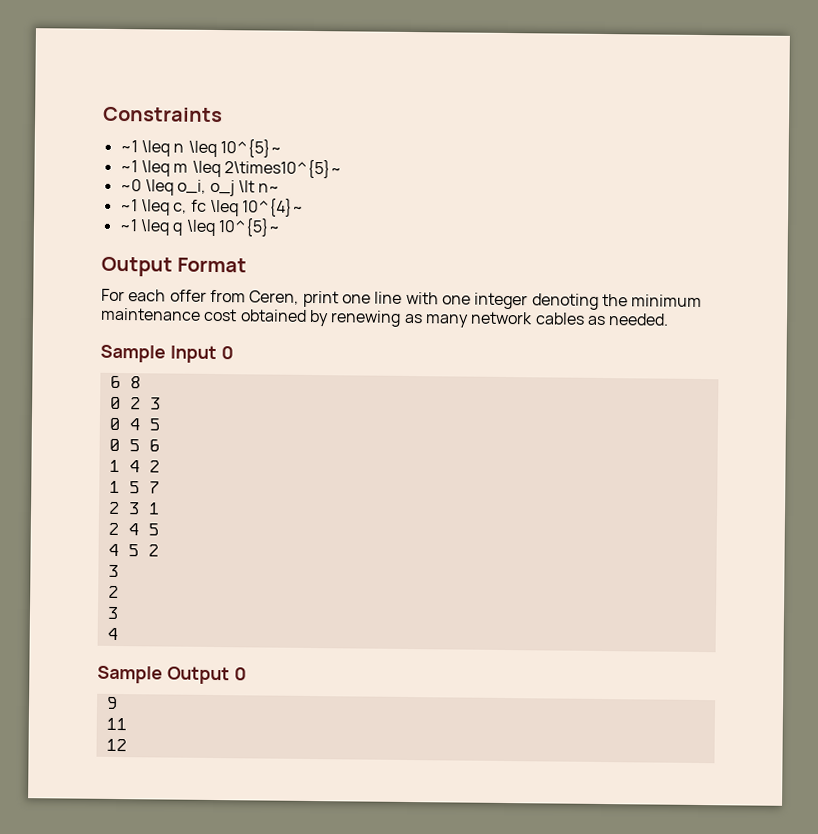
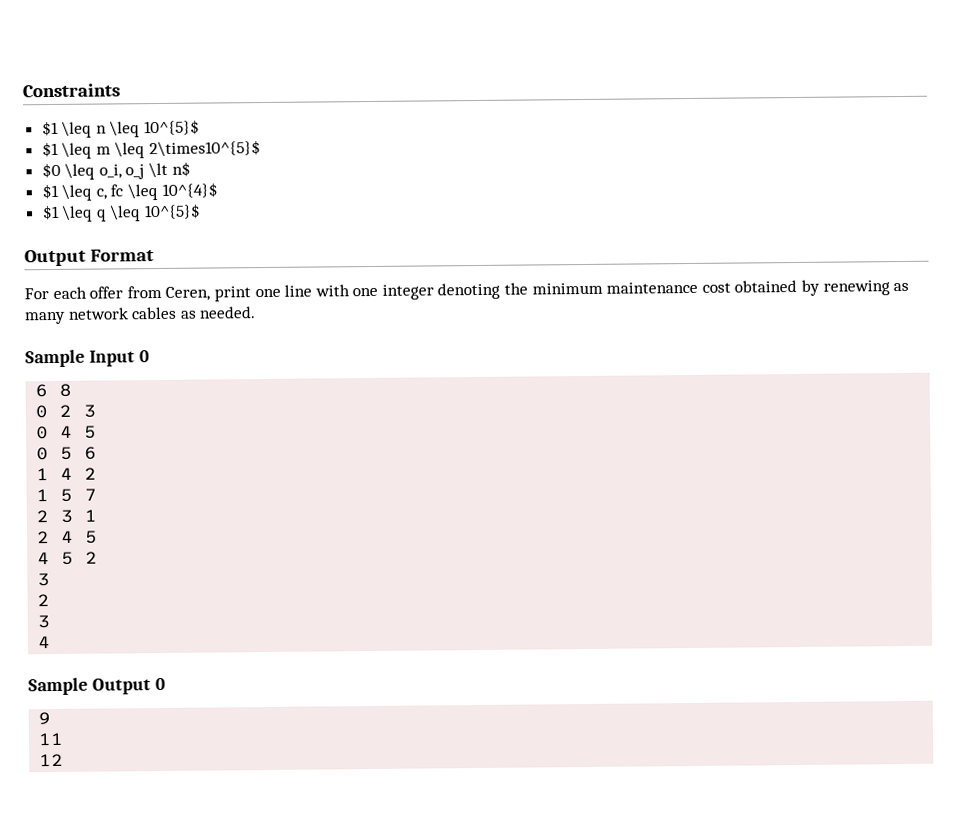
[119,140,138,153] ~1 -> [41,120,59,137] $1
[219,139,282,158] [119,160,138,173] 10^{5}~ // ~1 -> [144,119,201,136] [41,141,59,158] 10^{5}$ // $1
[223,159,342,179] [119,179,142,192] 2\times10^{5}~ // ~0 -> [149,140,262,158] [41,162,61,179] 2\times10^{5}$ // $0
[258,183,281,193] [119,199,138,212] n~ // ~1 -> [171,161,191,177] [41,183,59,200] n$ // $1
[242,198,305,217] [118,219,138,232] 10^{4}~ // ~1 -> [161,182,218,198] [41,204,60,221] 10^{4}$ // $1
[217,218,281,237] 10^{5}~ -> [144,203,202,220] 10^{5}$

